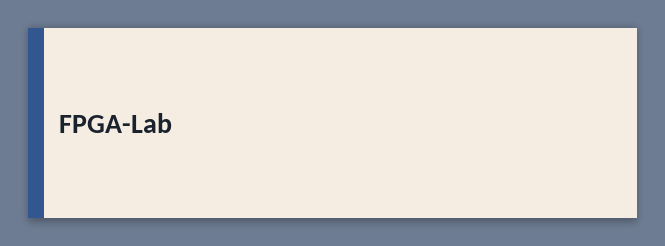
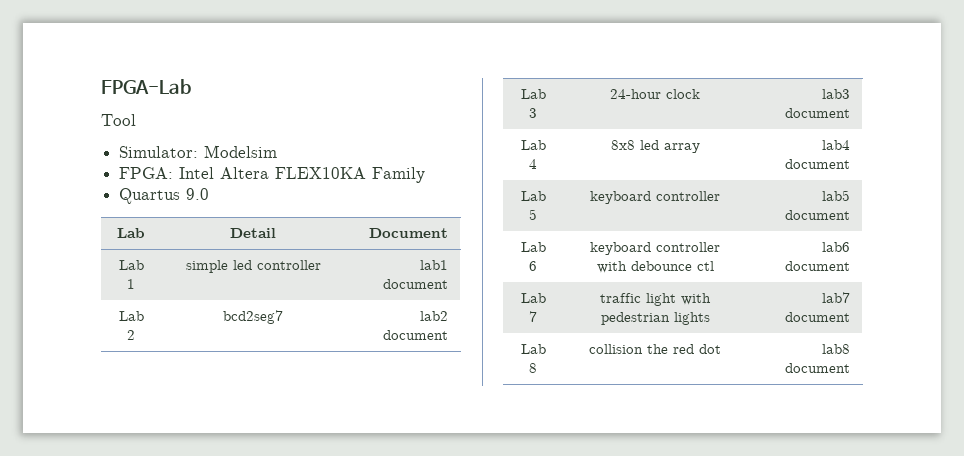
(172, 123) none -> [101,114,136,126] [119,145,278,158] [119,167,426,183] [119,188,210,204] [117,228,145,238] [230,228,276,238] [369,228,449,238] [118,260,144,270] [127,279,135,289] [185,260,321,273] [420,260,449,270] [383,279,449,289] [118,311,144,321] [127,330,135,340] [223,310,283,324] [420,311,449,321] [383,330,449,340] [520,89,546,99] [529,108,537,118] [610,89,700,99] [822,89,851,99] [785,108,851,118] [520,140,546,150] [529,159,537,169] [610,140,700,153] [822,140,851,150] [785,159,851,169] [520,191,546,201] [529,209,537,220] [590,191,720,204] [822,190,851,201] [785,210,851,220] [520,242,546,252] [529,261,537,271] [590,242,720,255] [596,261,714,273] [822,242,851,252] [785,261,851,271] [520,293,546,303] [529,311,537,322] [600,293,711,306] [600,312,710,325] [822,292,851,303] [785,312,851,322] [520,344,546,354] [529,363,537,373] [589,344,721,354] [822,344,851,354] [785,363,851,373] // Tool // Simulator: Modelsim // FPGA: Intel Altera FLEX10KA Family // Quartus 9.0 // Lab | Detail | Document // Lab 1 | simple led controller | lab1 document // Lab 2 | bcd2seg7 | lab2 document // Lab 3 | 24-hour clock | lab3 document // Lab 4 | 8x8 led array | lab4 document // Lab 5 | keyboard controller | lab5 document // Lab 6 | keyboard controller with debounce ctl | lab6 document // Lab 7 | traffic light with pedestrian lights | lab7 document // Lab 8 | collision the red dot | lab8 document

